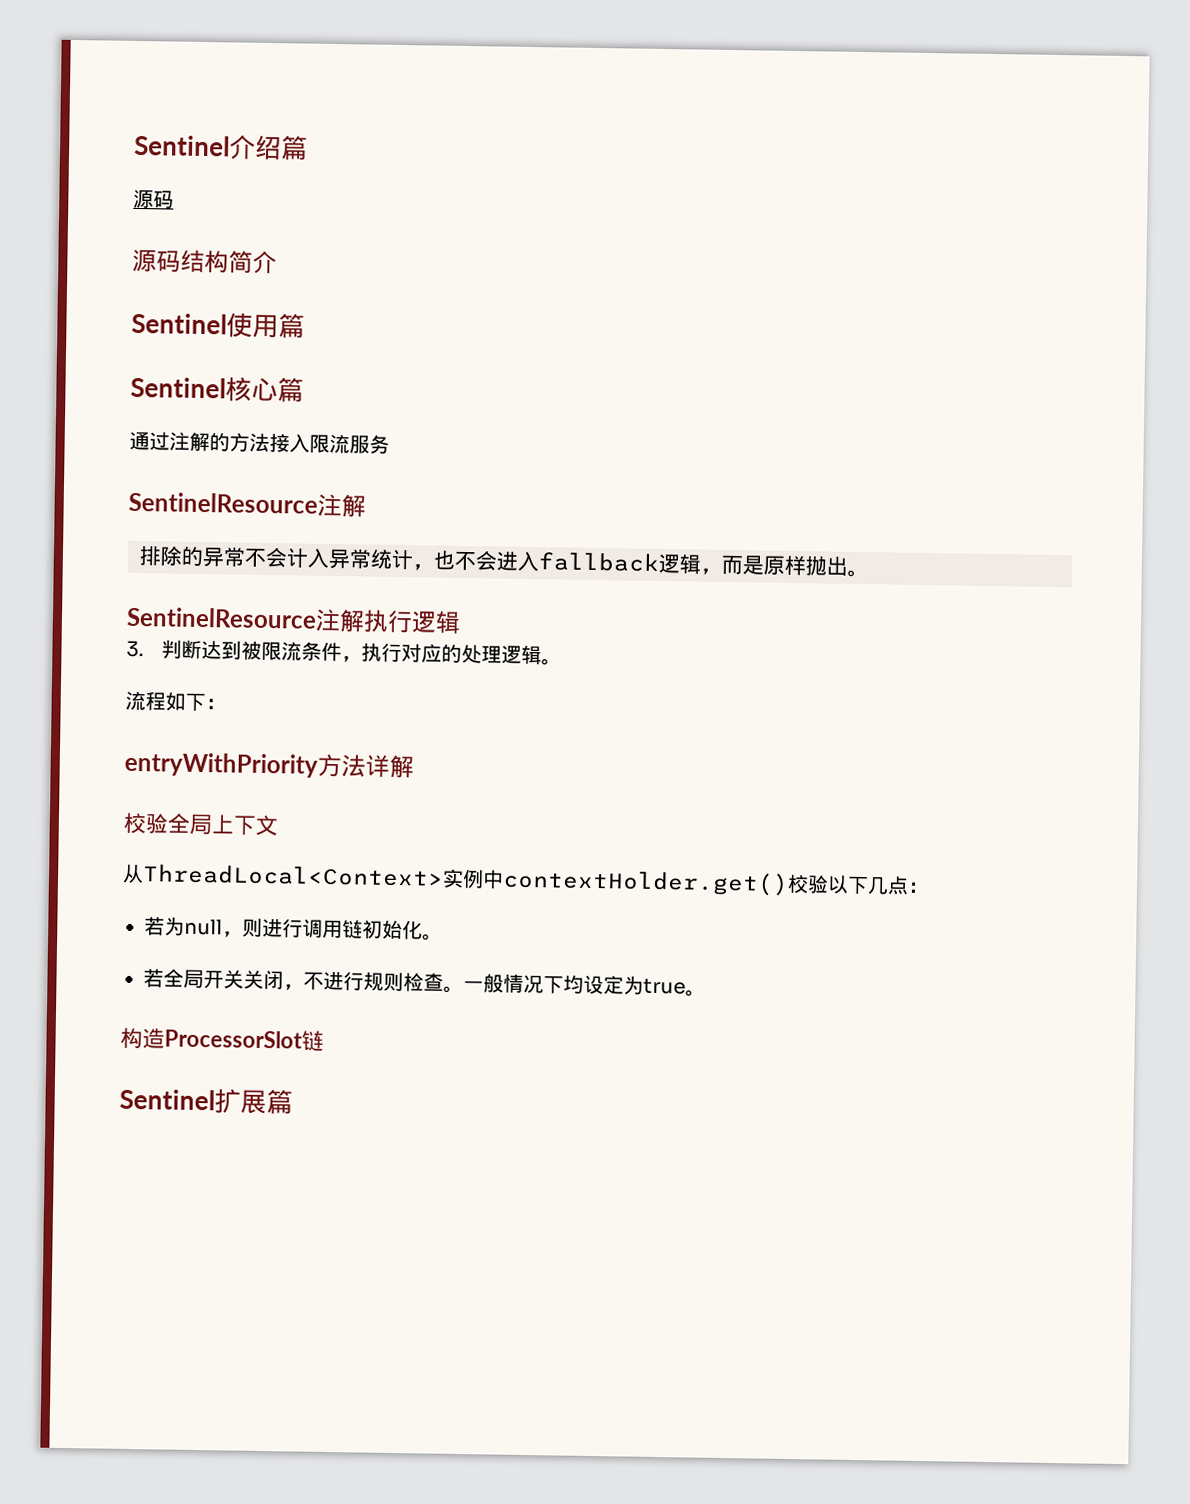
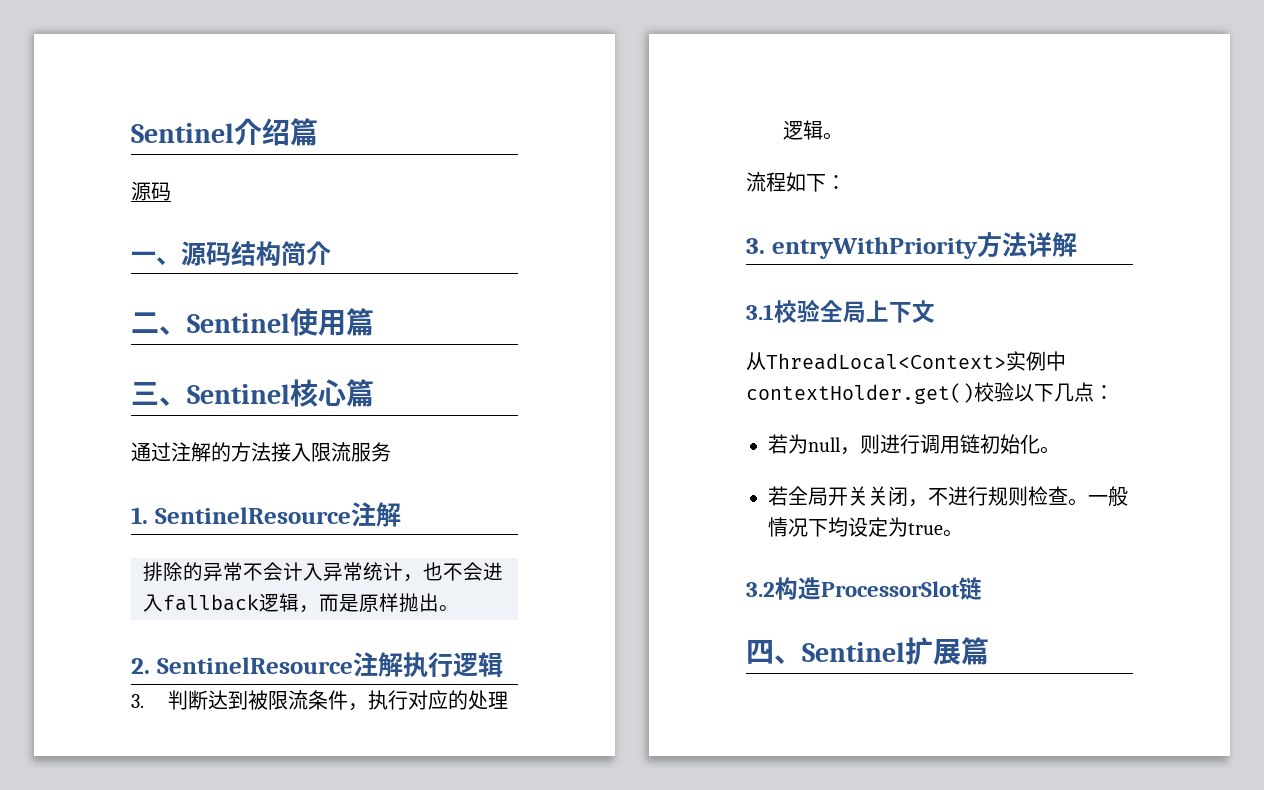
(174, 199) none -> [131,251,181,265] 一、
(277, 262) none -> [131,312,187,335] 二、
(305, 326) none -> [131,382,187,406] 三、
(390, 444) none -> [131,507,148,524] 1.
(869, 573) none -> [131,658,150,674] 2.
(226, 704) none -> [746,238,765,254] 3.
(414, 766) none -> [746,304,774,320] 3.1
(706, 993) none -> [746,582,775,597] 3.2
(324, 1040) none -> [746,640,802,664] 四、

